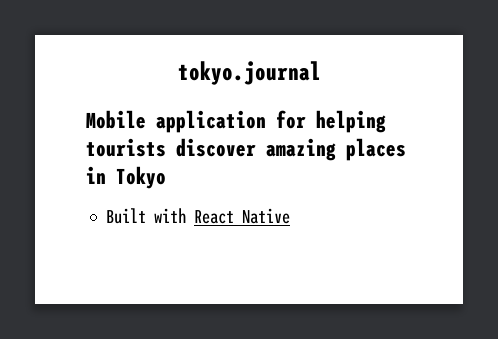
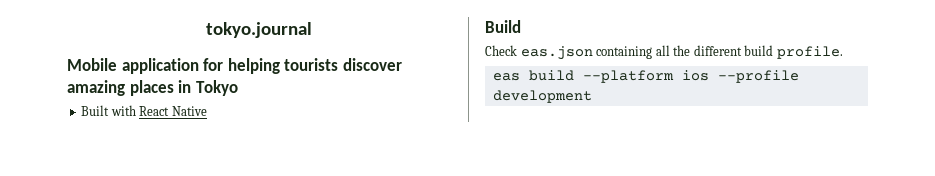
(291, 216) none -> [485,20,521,33] [485,45,843,60] [492,70,799,83] [492,90,592,103] // Build // Check eas.json containing all the different build profile. // eas build --platform ios --profile development

